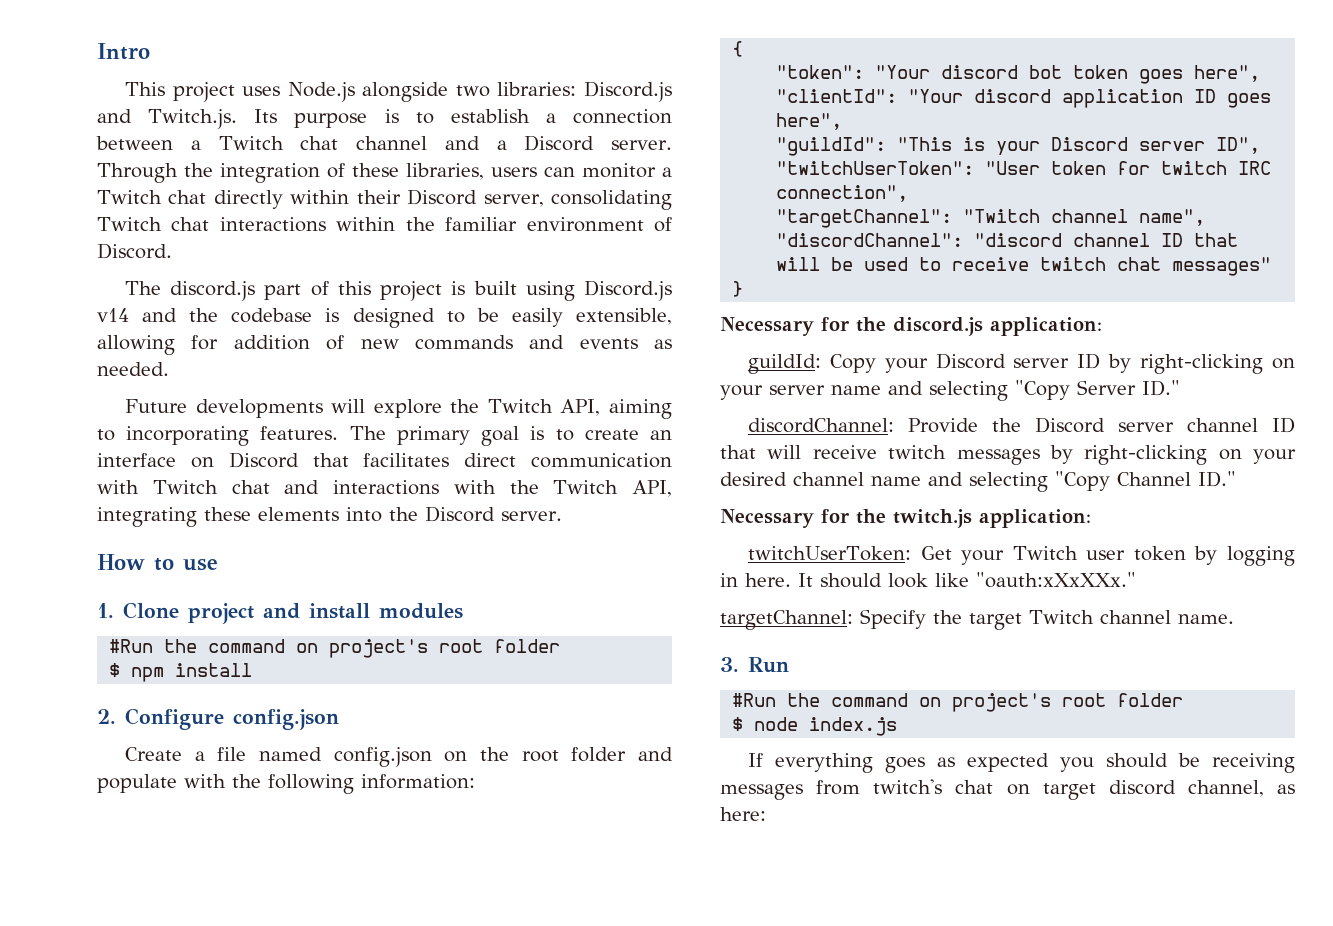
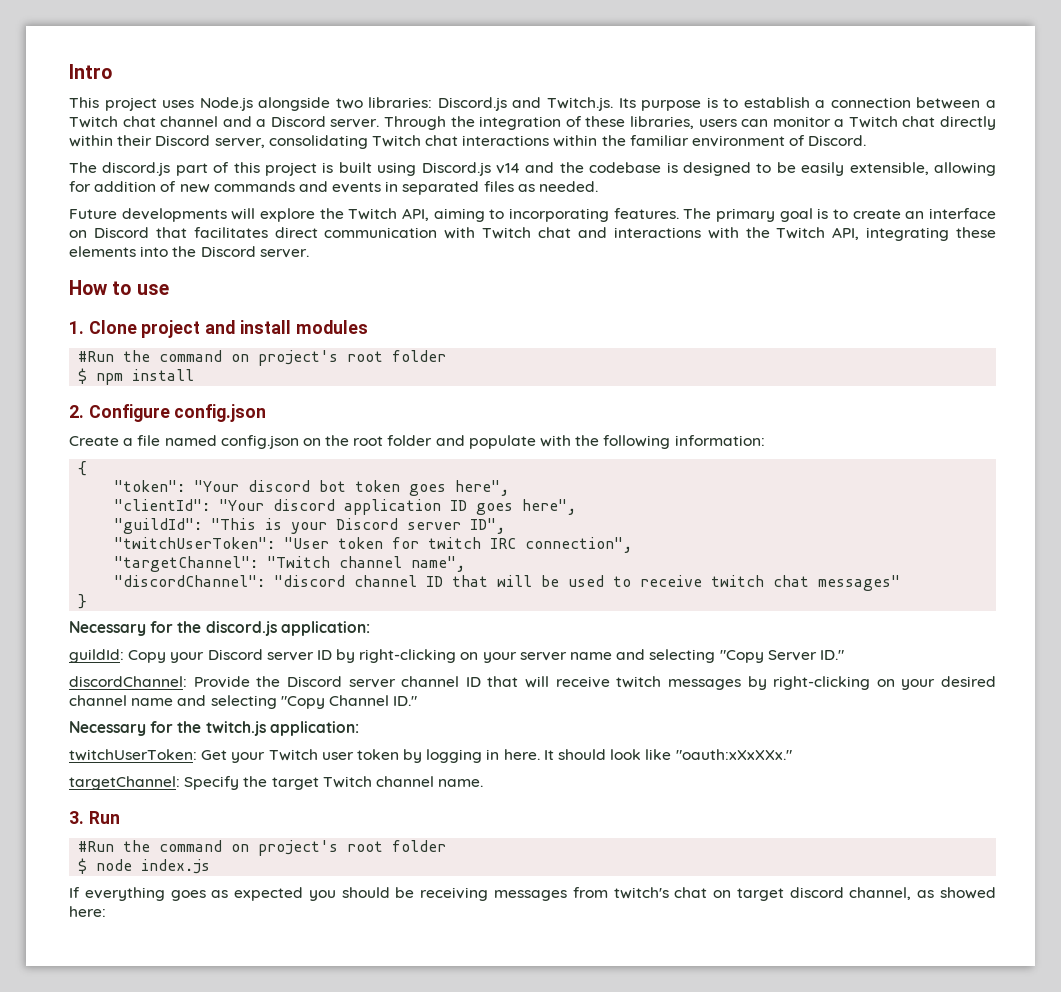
(638, 343) none -> [385,181,514,195] in separated files
(1295, 789) none -> [940,887,997,899] showed

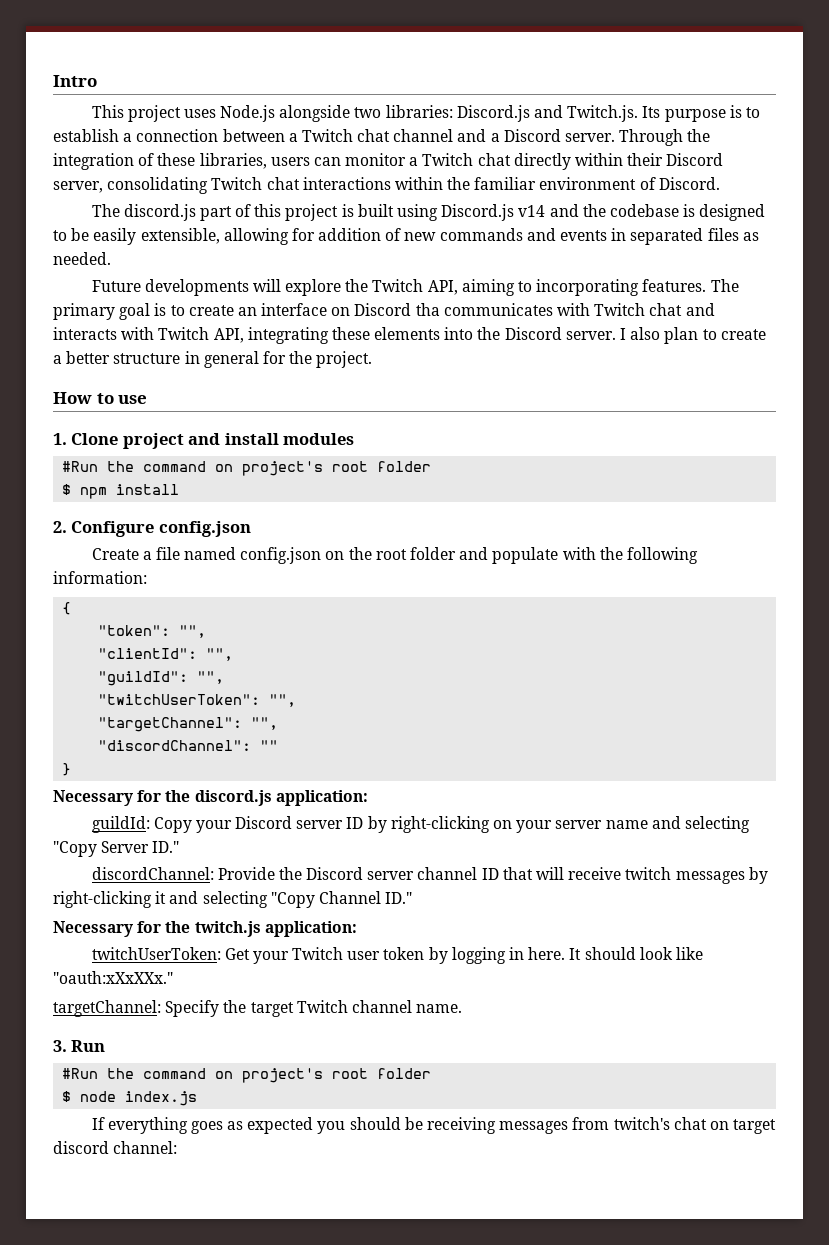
[155,227,438,238] that facilitates direct communication -> [415,303,553,316] tha communicates
[613,227,770,239] interactions with the -> [53,327,155,340] interacts with
(309, 253) none -> [620,327,766,344] [53,351,373,368] I also plan to create a better structure in general for the project.
[194,480,510,496] [114,499,577,515] [114,518,506,534] [114,537,633,553] [114,556,466,572] [114,575,901,591] "Your discord bot token goes here", // "clientId": "Your discord application ID goes here", // "guildId": "This is your Discord server ID", // "twitchUserToken": "User token for twitch IRC connection", // "targetChannel": "Twitch channel name", // "discordChannel": "discord channel ID that will be used to receive twitch chat messages" -> [179,625,207,638] [98,648,234,661] [98,671,225,686] [98,694,297,707] [98,717,279,732] [98,740,279,751] "", // "clientId": "", // "guildId": "", // "twitchUserToken": "", // "targetChannel": "", // "discordChannel": ""
[876,676,996,690] [69,695,174,706] on your desired channel name -> [155,891,167,904] it
[849,887,997,900] [69,906,106,917] channel, as showed here: -> [113,1141,178,1154] channel:

